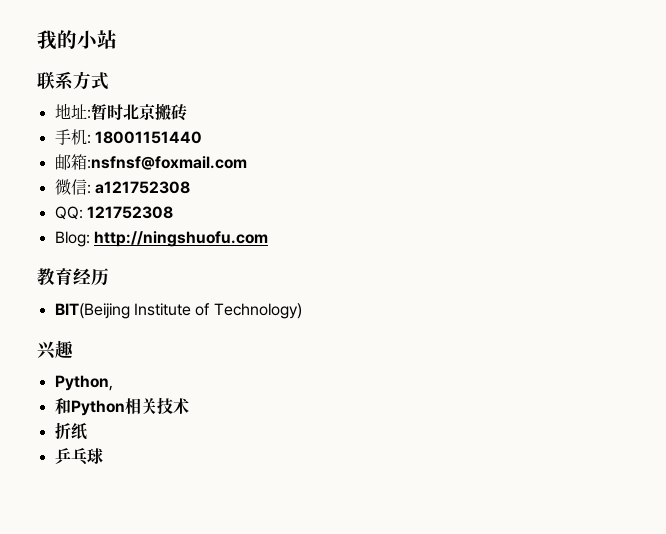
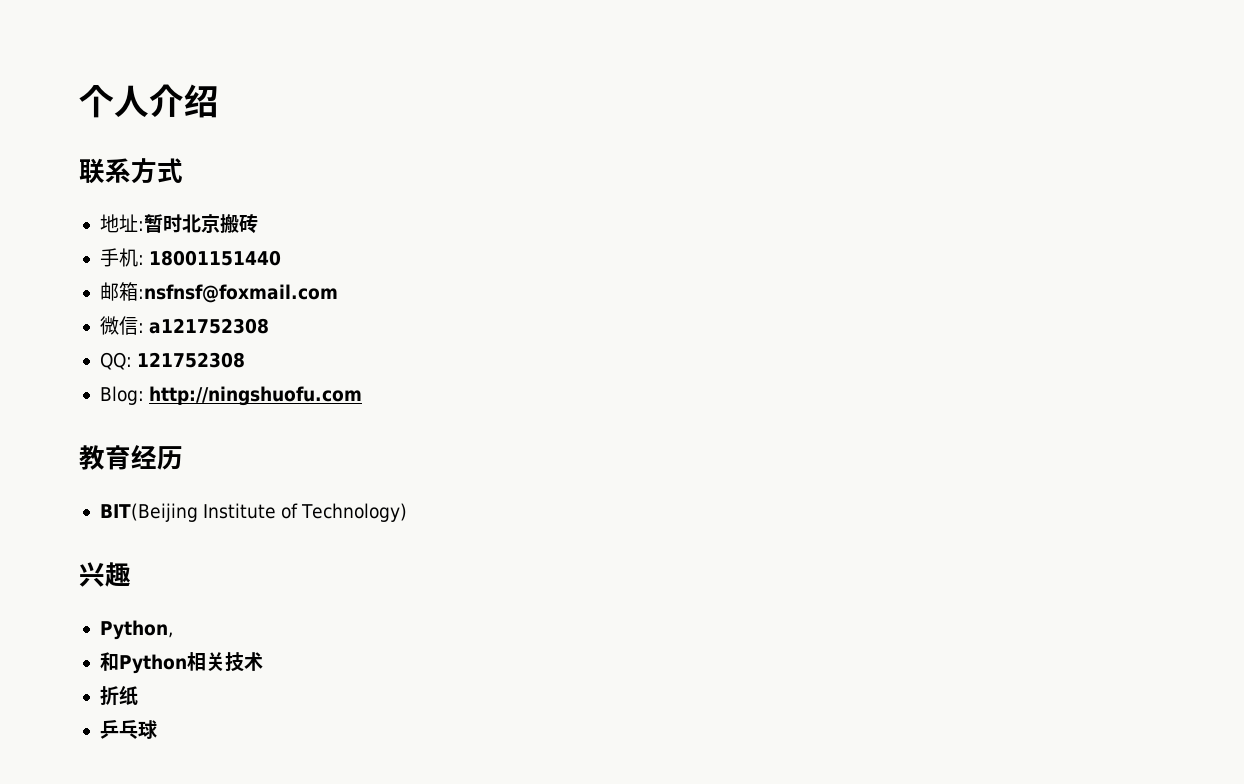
[37,30,117,50] 我的小站 -> [79,84,219,118] 个人介绍

